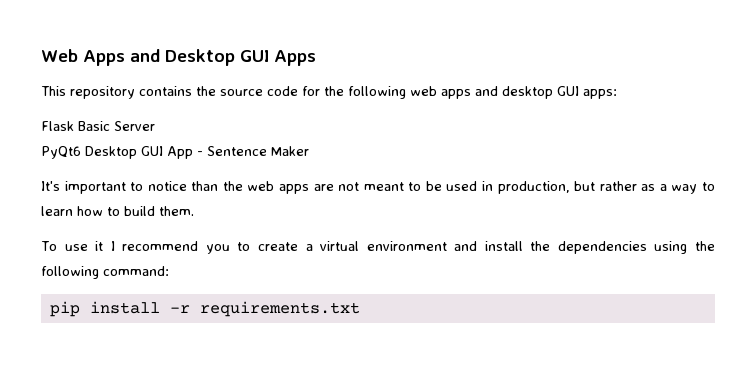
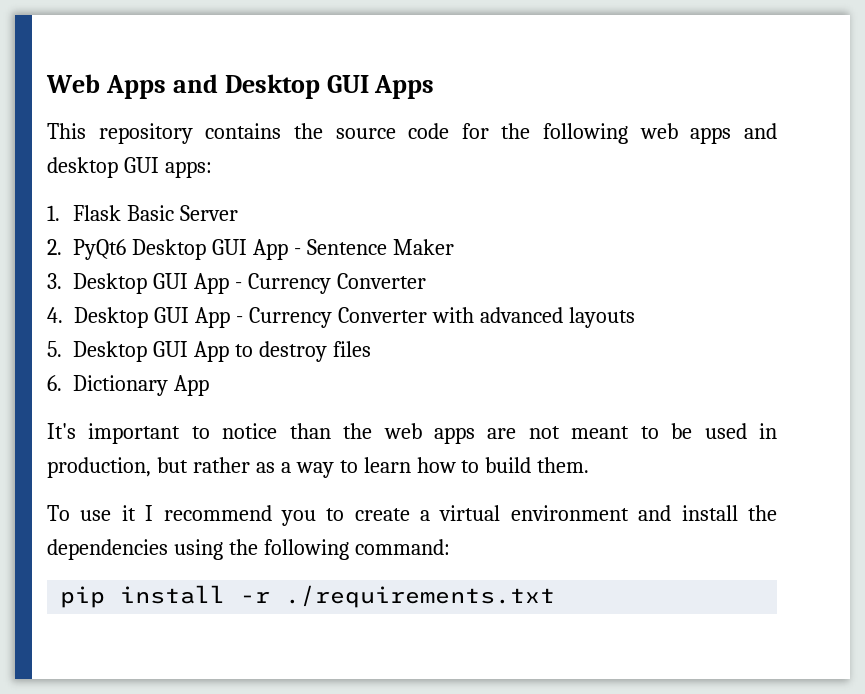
(617, 94) none -> [47,205,60,221] 1.
(155, 126) none -> [47,239,62,255] 2.
(309, 151) none -> [47,273,426,294] [47,307,635,328] [47,341,371,362] [47,375,210,396] // 3. Desktop GUI App - Currency Converter // 4. Desktop GUI App - Currency Converter with advanced layouts // 5. Desktop GUI App to destroy files // 6. Dictionary App
[199,301,360,317] requirements.txt -> [285,585,556,608] ./requirements.txt

